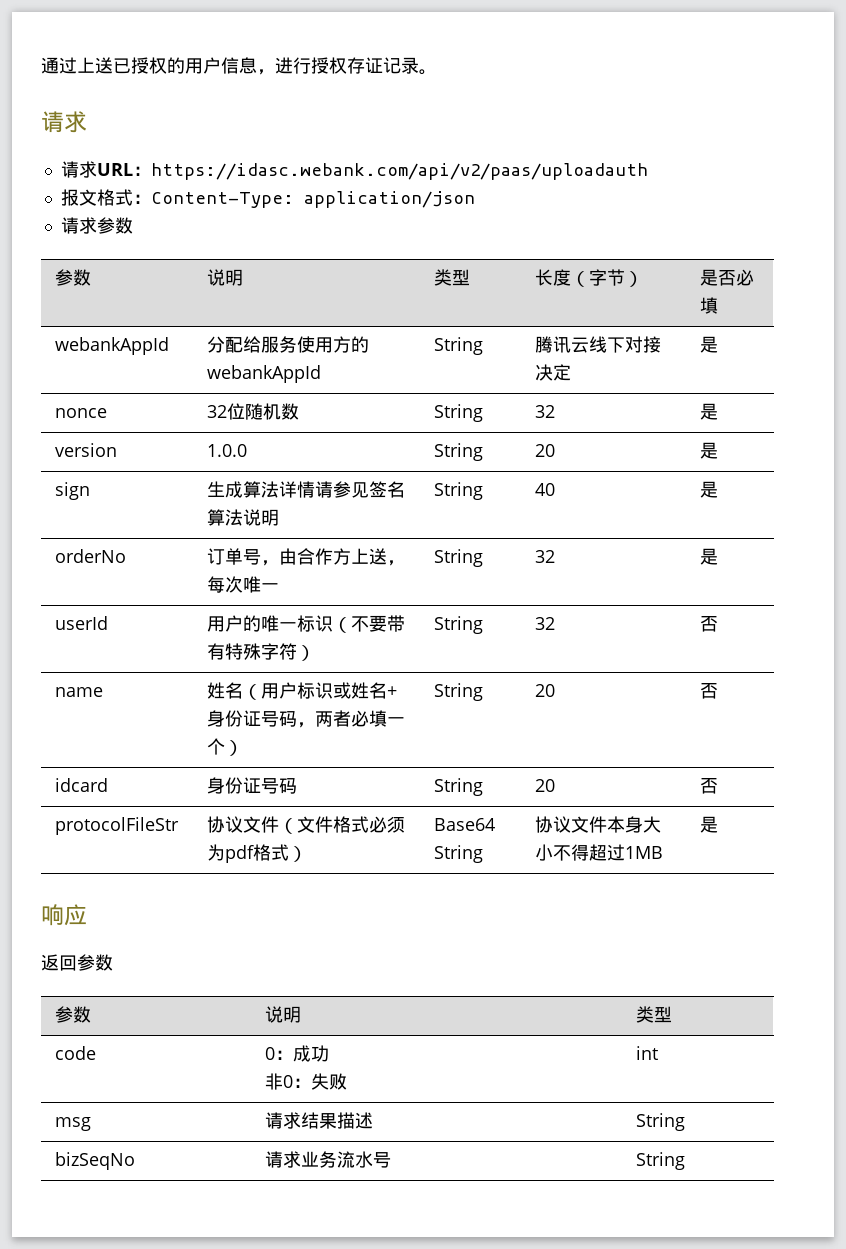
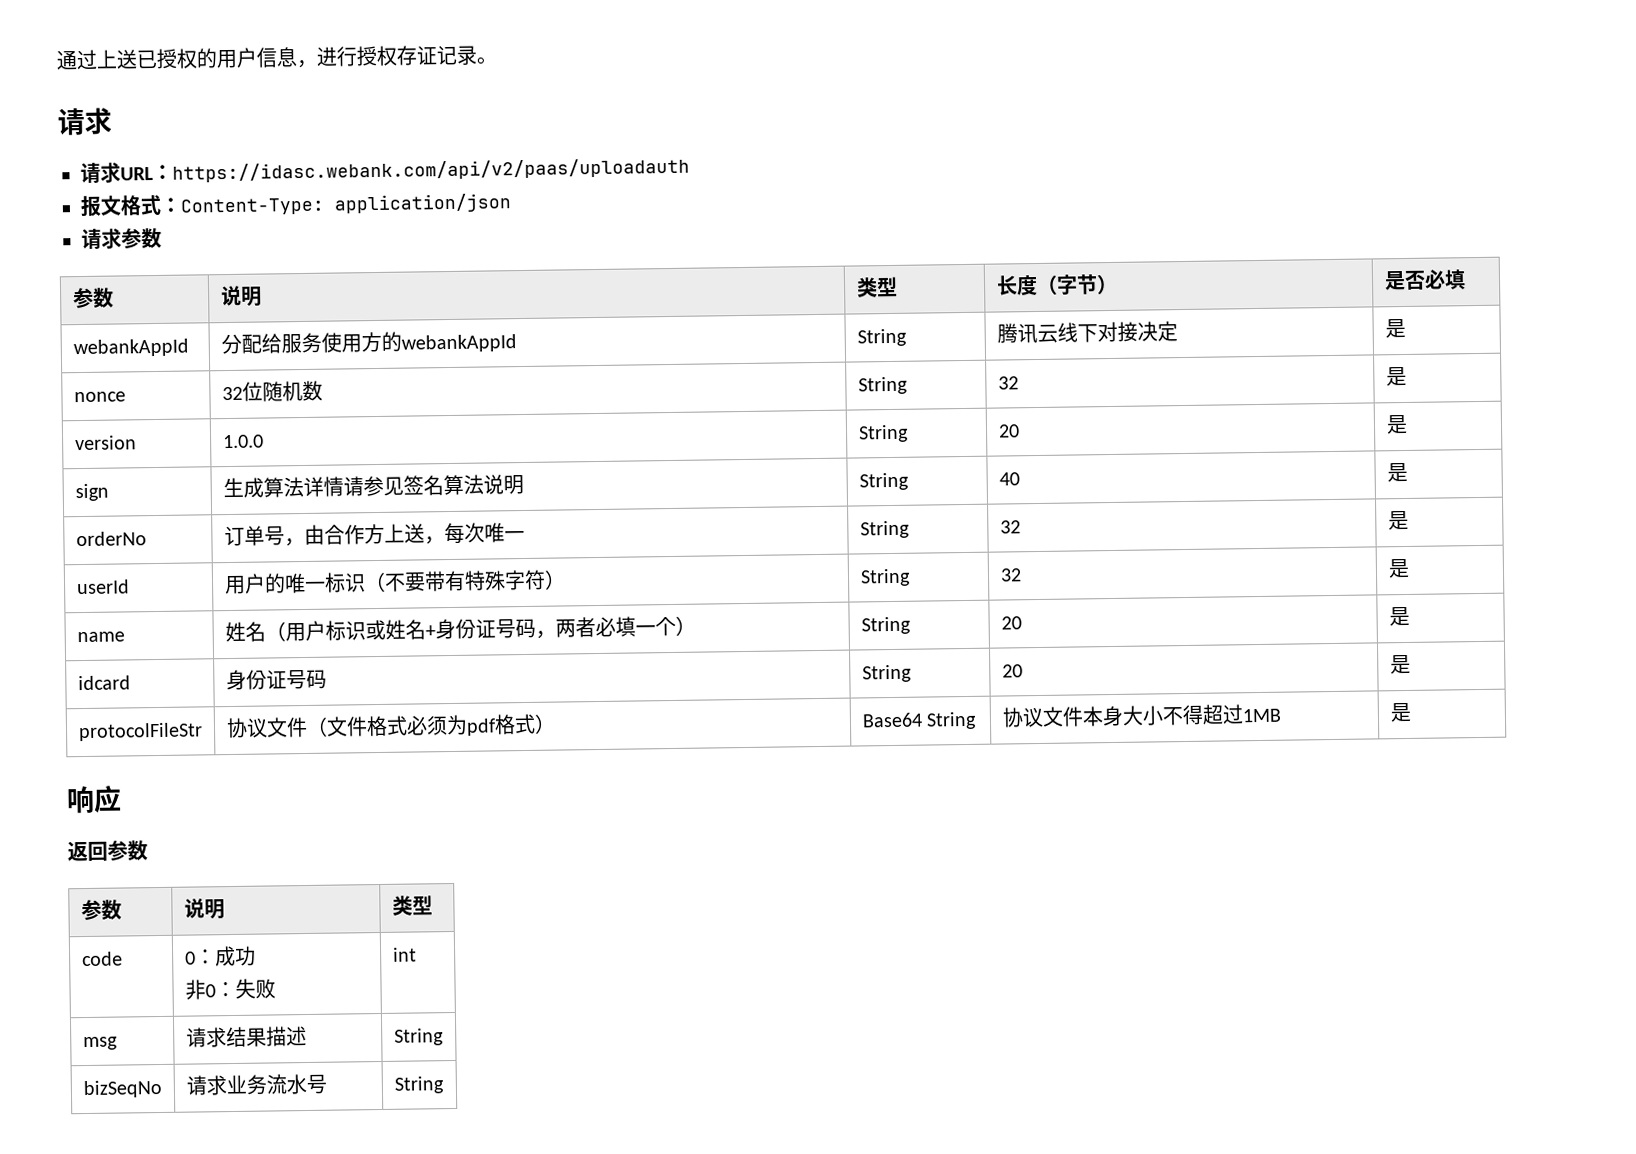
[700,616,719,632] 否 -> [1387,558,1410,579] 是
[700,683,719,699] 否 -> [1388,606,1410,627] 是
[700,778,719,794] 否 -> [1389,654,1411,675] 是

